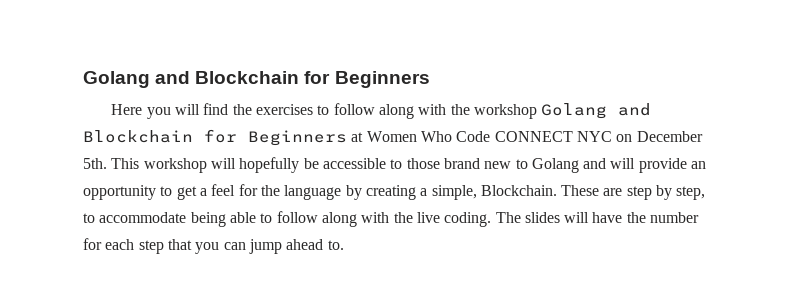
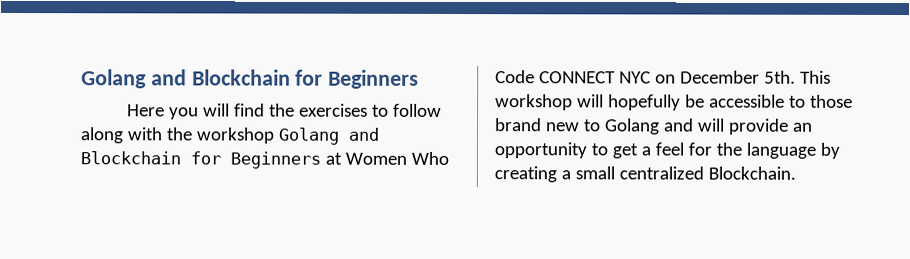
[431,185,706,200] [83,211,700,227] [83,238,344,254] simple, Blockchain. These are step by step, to accommodate being able to follow along with the live coding. The slides will have the number for each step that you can jump ahead to. -> [574,166,796,180] small centralized Blockchain.

